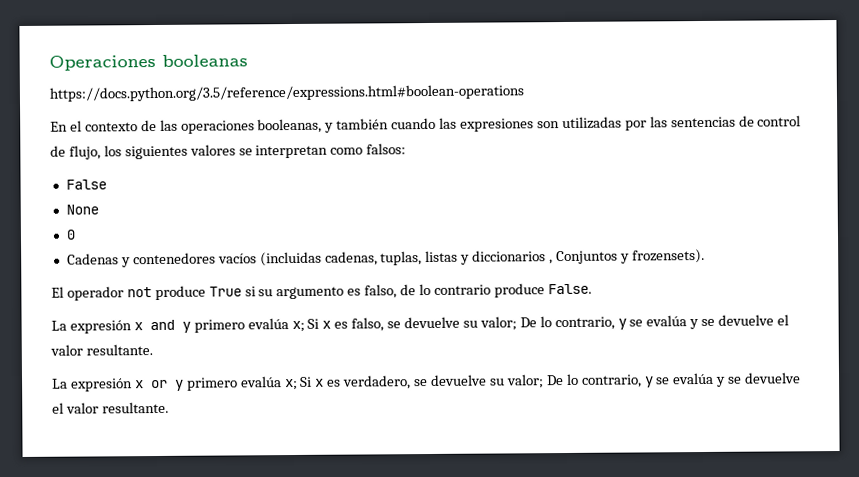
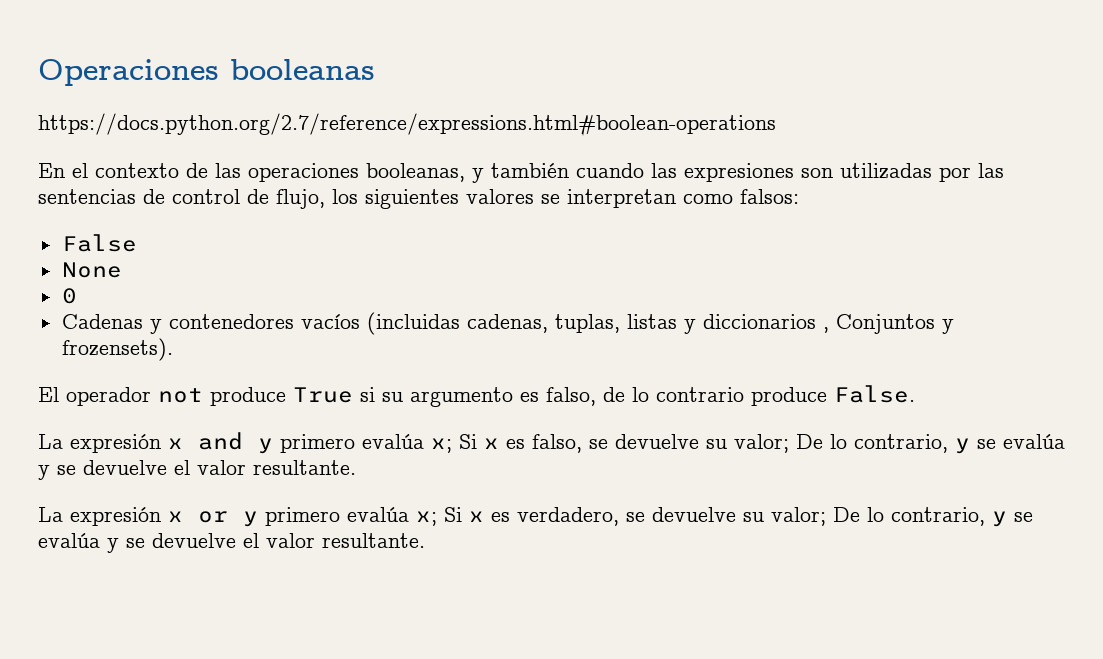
[49,84,524,102] https://docs.python.org/3.5/reference/expressions.html#boolean-operations -> [38,113,776,137] https://docs.python.org/2.7/reference/expressions.html#boolean-operations

